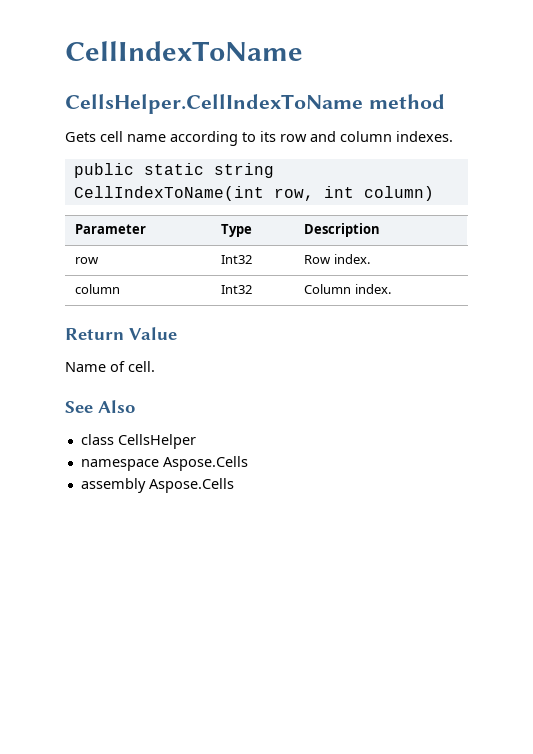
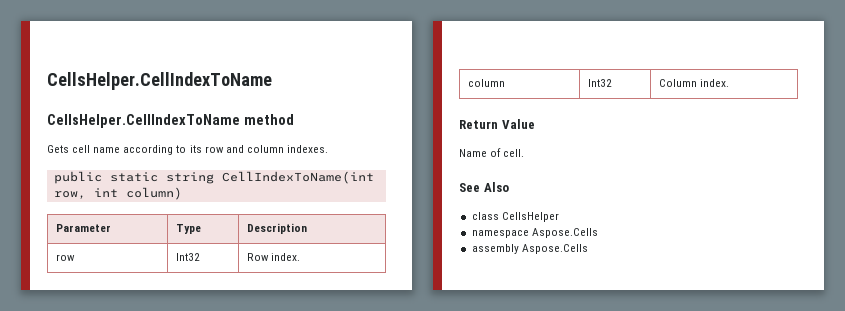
[65,41,303,61] CellIndexToName -> [47,72,272,90] CellsHelper.CellIndexToName

